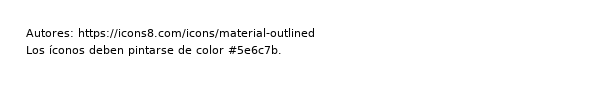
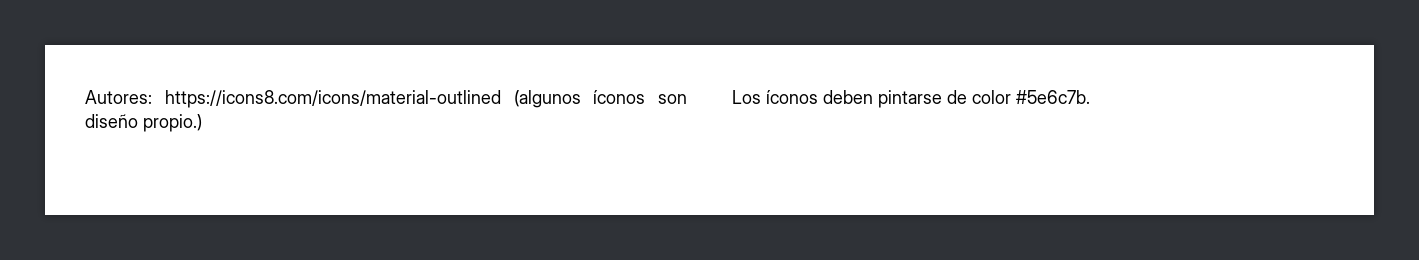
(315, 33) none -> [513,90,687,108] [85,114,202,132] (algunos íconos son diseño propio.)

